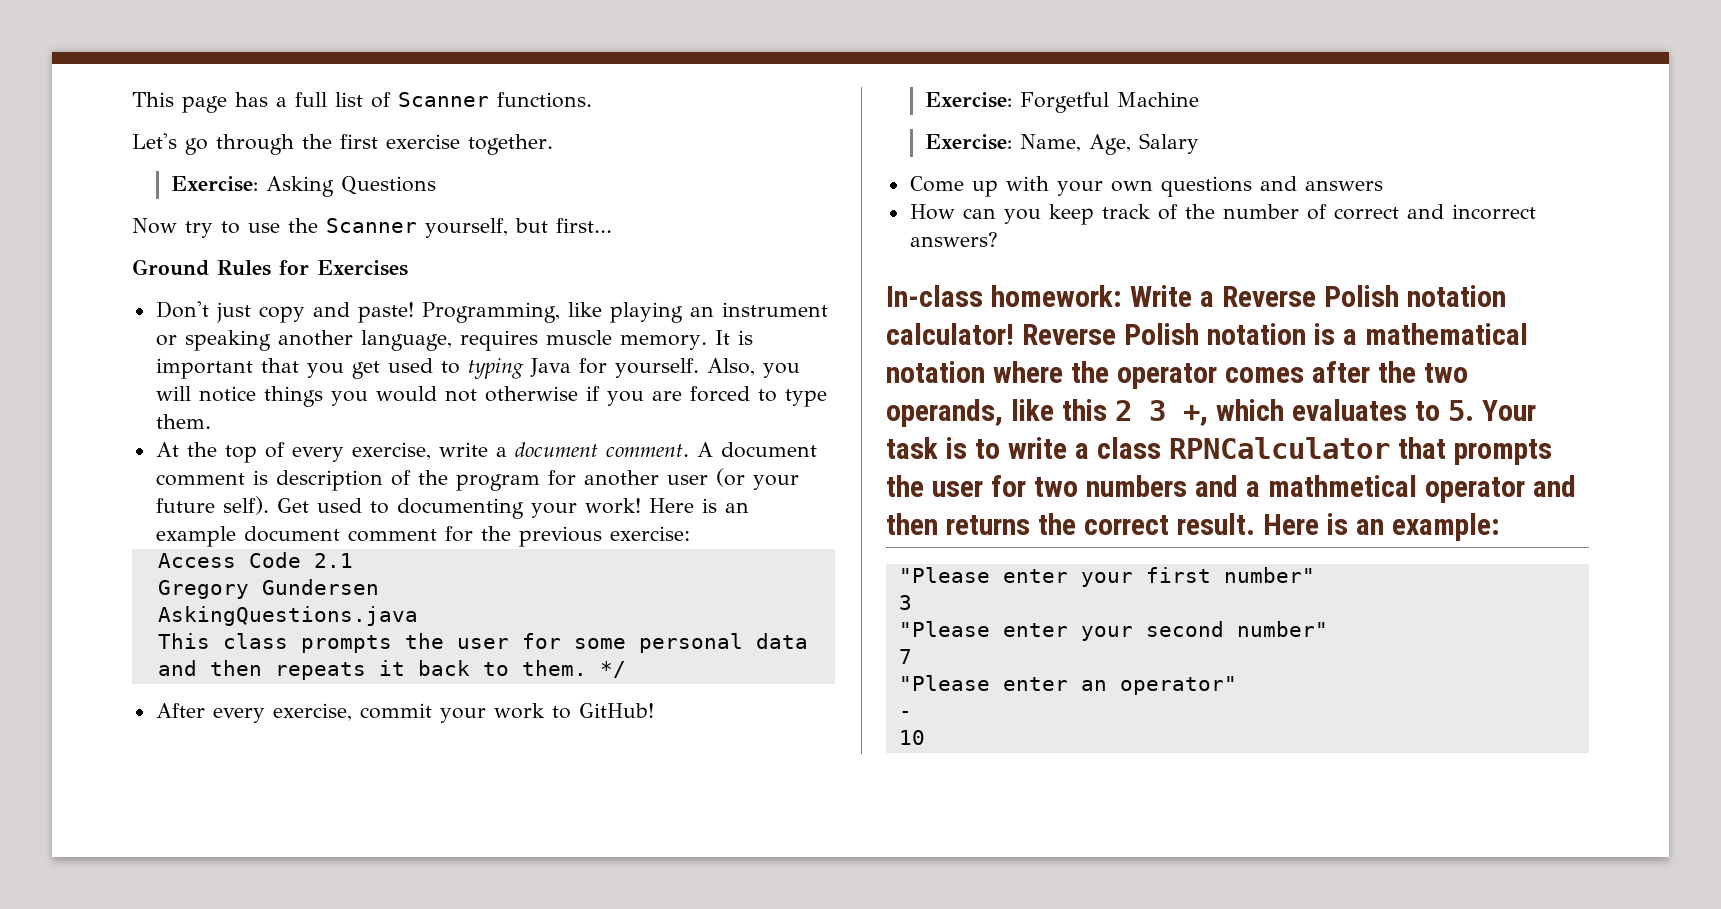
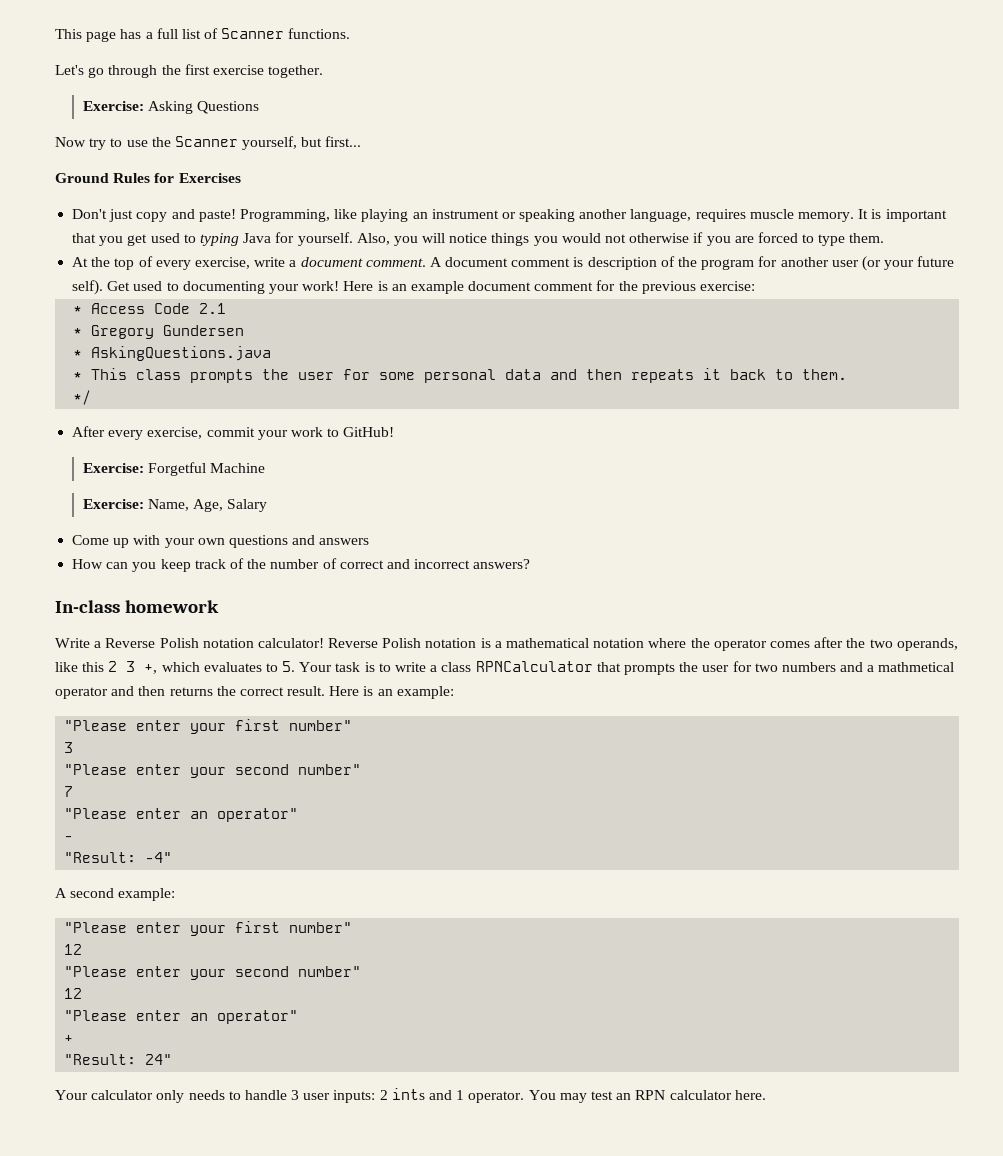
(690, 533) none -> [73,306,83,314] *
(353, 560) none -> [73,328,83,336] *
(379, 587) none -> [73,350,83,358] *
(418, 616) none -> [73,372,83,380] *
(587, 668) none -> (848, 374) //
[990,285,1122,307] homework: -> [124,600,219,613] homework //
[898,730,925,745] 10 -> [64,852,173,863] [55,888,176,901] [64,921,353,936] [64,944,83,955] [64,966,362,980] [64,988,83,999] [64,1010,299,1024] [64,1035,74,1043] [64,1054,173,1065] [55,1088,766,1103] "Result: -4" // A second example: // "Please enter your first number" // 12 // "Please enter your second number" // 12 // "Please enter an operator" // + // "Result: 24" // Your calculator only needs to handle 3 user inputs: 2 ints and 1 operator. You may test an RPN calculator here.

